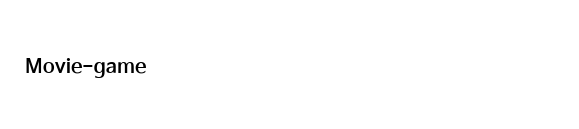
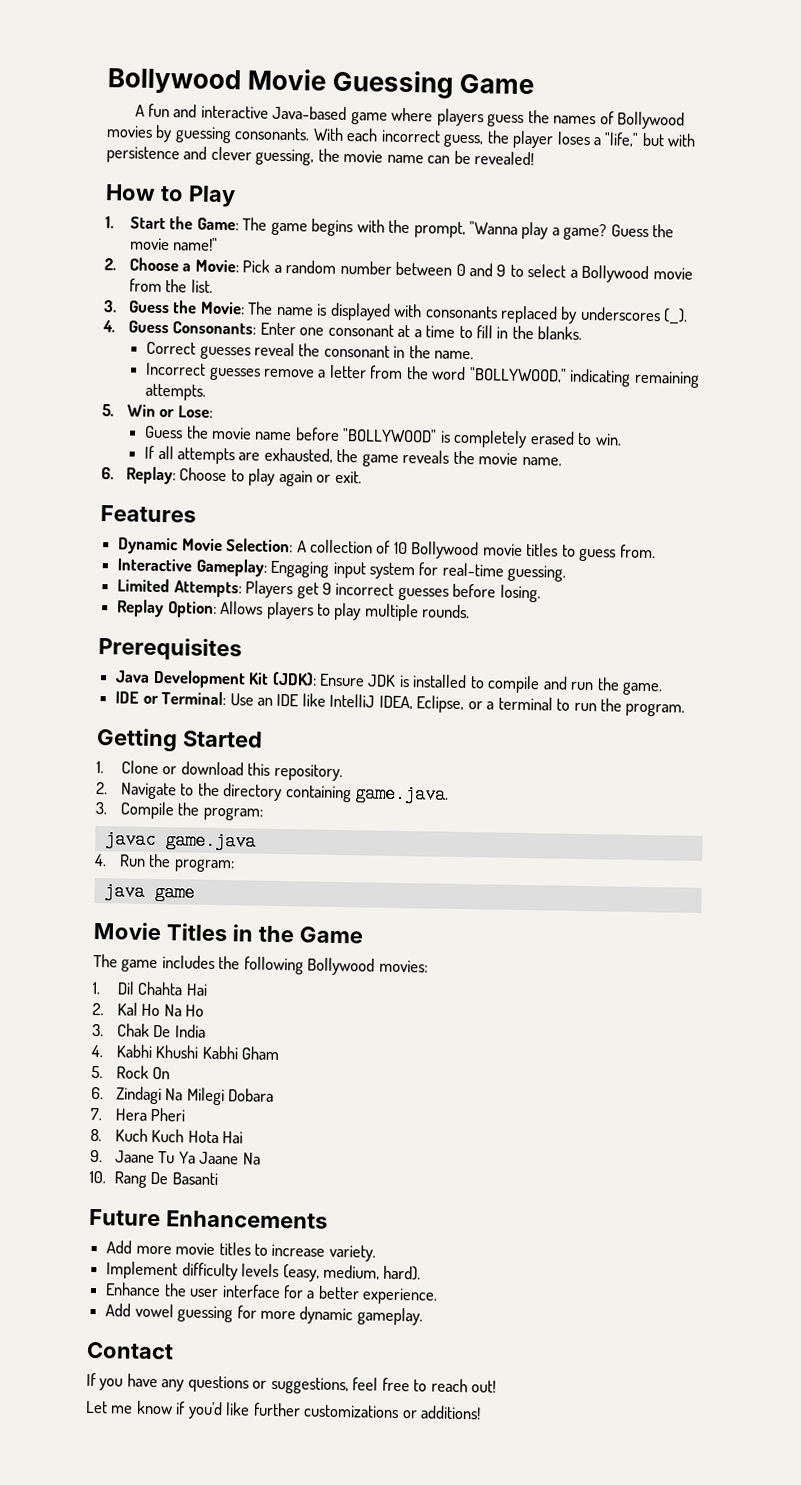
[25,58,146,78] Movie-game -> [107,68,535,99] [134,103,685,130] [106,124,697,149] [106,146,535,166] [105,184,236,208] [105,216,675,241] [129,237,219,251] [104,257,693,284] [128,278,213,293] [104,300,689,326] [102,320,583,340] [146,341,475,360] [145,362,700,388] [145,383,207,401] [102,404,213,418] [144,425,622,449] [144,445,562,467] [101,466,362,487] [100,505,196,523] [118,537,656,562] [117,558,567,582] [117,578,541,603] [117,599,471,622] [98,637,242,662] [115,669,664,696] [115,691,686,717] [96,728,263,752] [96,760,343,782] [96,782,450,804] [95,801,263,821] [104,830,256,851] [94,853,235,873] [103,882,195,902] [93,921,363,944] [93,953,428,976] [92,981,208,996] [92,1002,205,1017] [92,1023,206,1038] [91,1044,280,1061] [91,1065,171,1080] [91,1086,275,1106] [90,1107,186,1122] [90,1128,244,1144] [90,1149,261,1165] [89,1170,218,1188] [89,1208,328,1229] [106,1240,376,1262] [106,1261,422,1282] [105,1282,439,1305] [105,1303,423,1326] [86,1341,174,1360] [86,1372,497,1395] [85,1400,482,1420] Bollywood Movie Guessing Game // A fun and interactive Java-based game where players guess the names of Bollywood movies by guessing consonants. With each incorrect guess, the player loses a "life," but with persistence and clever guessing, the movie name can be revealed! // How to Play // 1. Start the Game: The game begins with the prompt, "Wanna play a game? Guess the movie name!" // 2. Choose a Movie: Pick a random number between 0 and 9 to select a Bollywood movie from the list. // 3. Guess the Movie: The name is displayed with consonants replaced by underscores (_). // 4. Guess Consonants: Enter one consonant at a time to fill in the blanks. // Correct guesses reveal the consonant in the name. // Incorrect guesses remove a letter from the word "BOLLYWOOD," indicating remaining attempts. // 5. Win or Lose: // Guess the movie name before "BOLLYWOOD" is completely erased to win. // If all attempts are exhausted, the game reveals the movie name. // 6. Replay: Choose to play again or exit. // Features // Dynamic Movie Selection: A collection of 10 Bollywood movie titles to guess from. // Interactive Gameplay: Engaging input system for real-time guessing. // Limited Attempts: Players get 9 incorrect guesses before losing. // Replay Option: Allows players to play multiple rounds. // Prerequisites // Java Development Kit (JDK): Ensure JDK is installed to compile and run the game. // IDE or Terminal: Use an IDE like IntelliJ IDEA, Eclipse, or a terminal to run the program. // Getting Started // 1. Clone or download this repository. // 2. Navigate to the directory containing game.java. // 3. Compile the program: // javac game.java // 4. Run the program: // java game // Movie Titles in the Game // The game includes the following Bollywood movies: // 1. Dil Chahta Hai // 2. Kal Ho Na Ho // 3. Chak De India // 4. Kabhi Khushi Kabhi Gham // 5. Rock On // 6. Zindagi Na Milegi Dobara // 7. Hera Pheri // 8. Kuch Kuch Hota Hai // 9. Jaane Tu Ya Jaane Na // 10. Rang De Basanti // Future Enhancements // Add more movie titles to increase variety. // Implement difficulty levels (easy, medium, hard). // Enhance the user interface for a better experience. // Add vowel guessing for more dynamic gameplay. // Contact // If you have any questions or suggestions, feel free to reach out! // Let me know if you'd like further customizations or additions!

